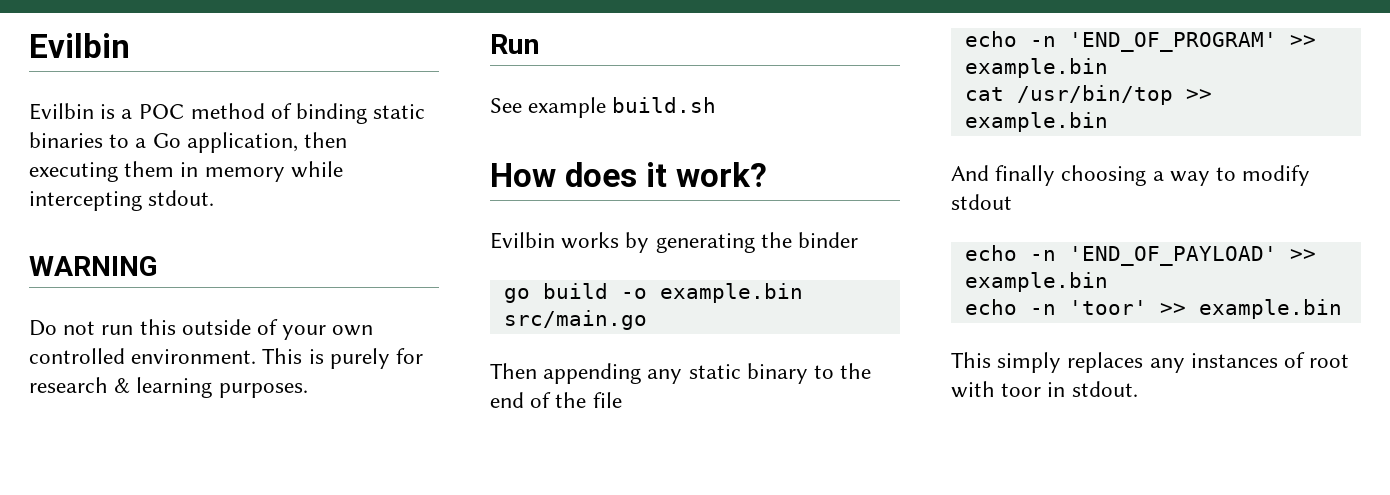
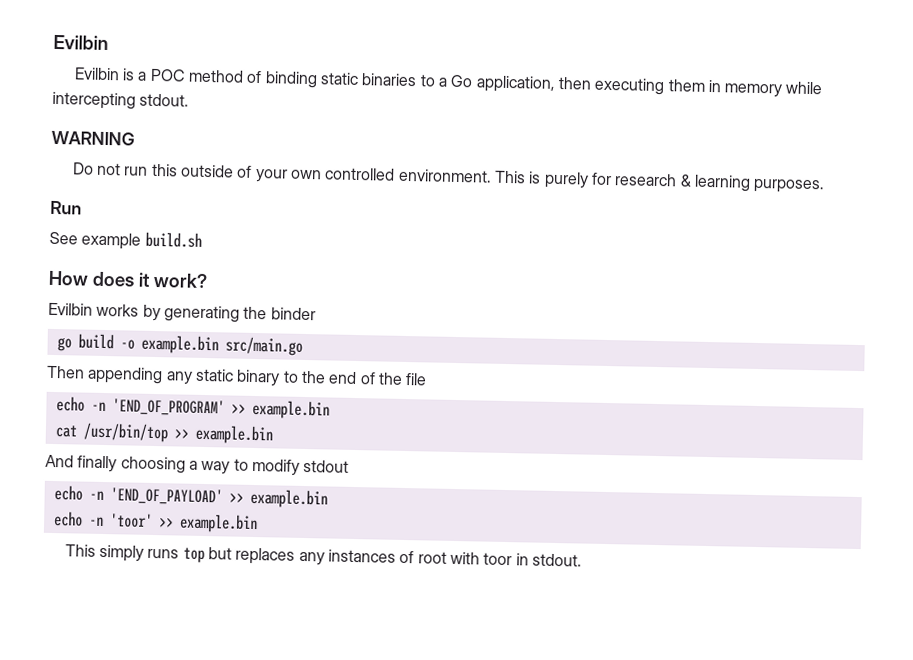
(1062, 362) none -> [147,547,232,564] runs top but

